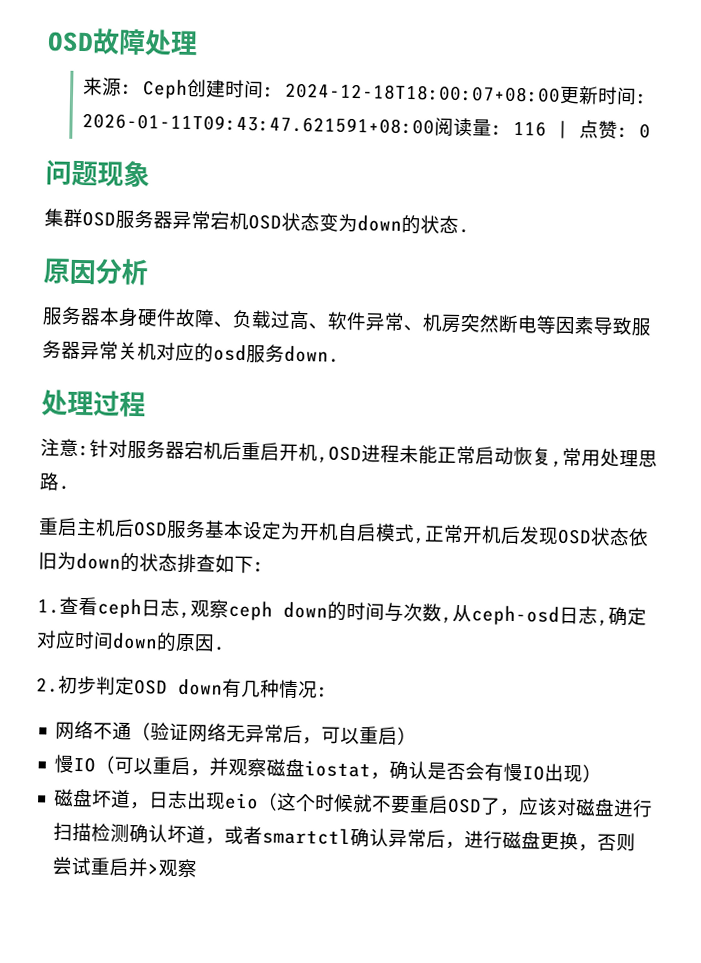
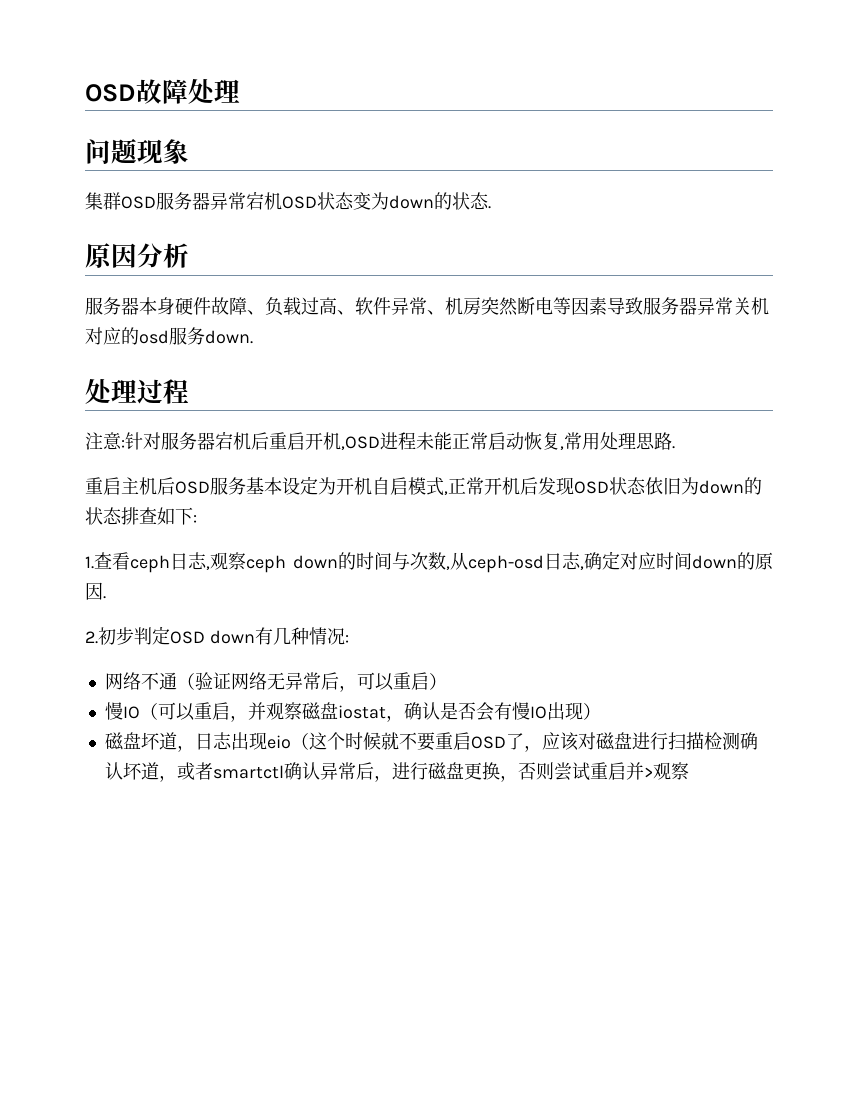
[83,77,649,106] [82,113,652,139] // 来源: Ceph创建时间: 2024-12-18T18:00:07+08:00更新时间: 2026-01-11T09:43:47.621591+08:00阅读量: 116 | 点赞: 0 -> (240, 91) none

